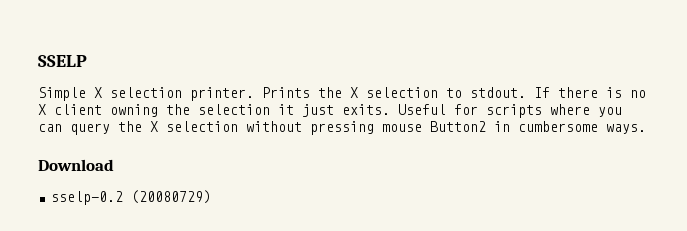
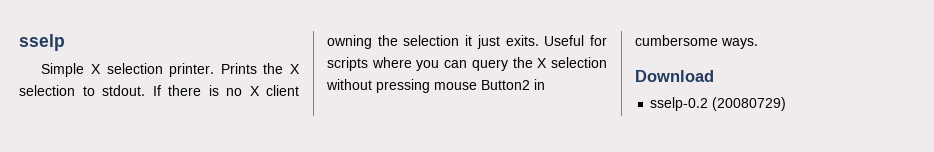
[38,55,87,67] SSELP -> [19,34,65,51] sselp

